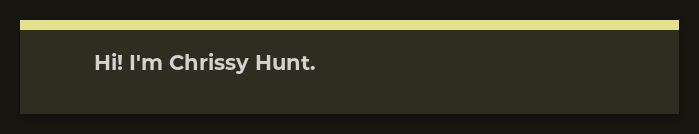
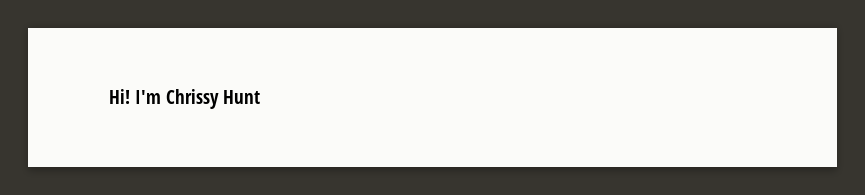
[255,55,316,70] Hunt. -> [223,90,260,104] Hunt

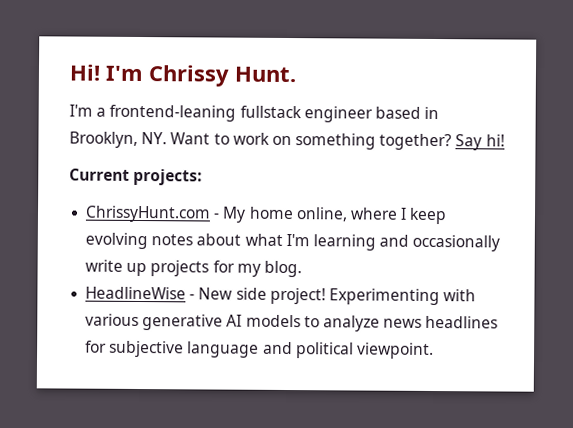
[223,90,260,104] Hunt -> [234,66,297,83] [69,104,440,123] [69,131,505,151] [69,168,203,186] [85,205,448,225] [85,232,501,252] [85,259,302,278] [85,286,477,306] [85,313,499,332] [85,340,434,360] Hunt. // I'm a frontend-leaning fullstack engineer based in Brooklyn, NY. Want to work on something together? Say hi! // Current projects: // ChrissyHunt.com - My home online, where I keep evolving notes about what I'm learning and occasionally write up projects for my blog. // HeadlineWise - New side project! Experimenting with various generative AI models to analyze news headlines for subjective language and political viewpoint.

